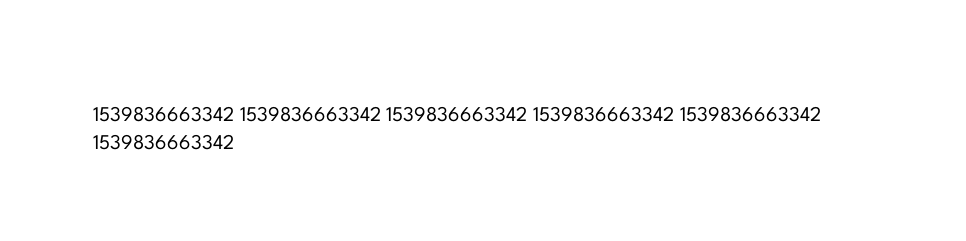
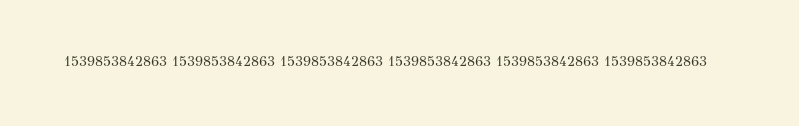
[93,106,821,122] [93,134,234,150] 1539836663342 1539836663342 1539836663342 1539836663342 1539836663342 1539836663342 -> [64,56,707,66] 1539853842863 1539853842863 1539853842863 1539853842863 1539853842863 1539853842863

